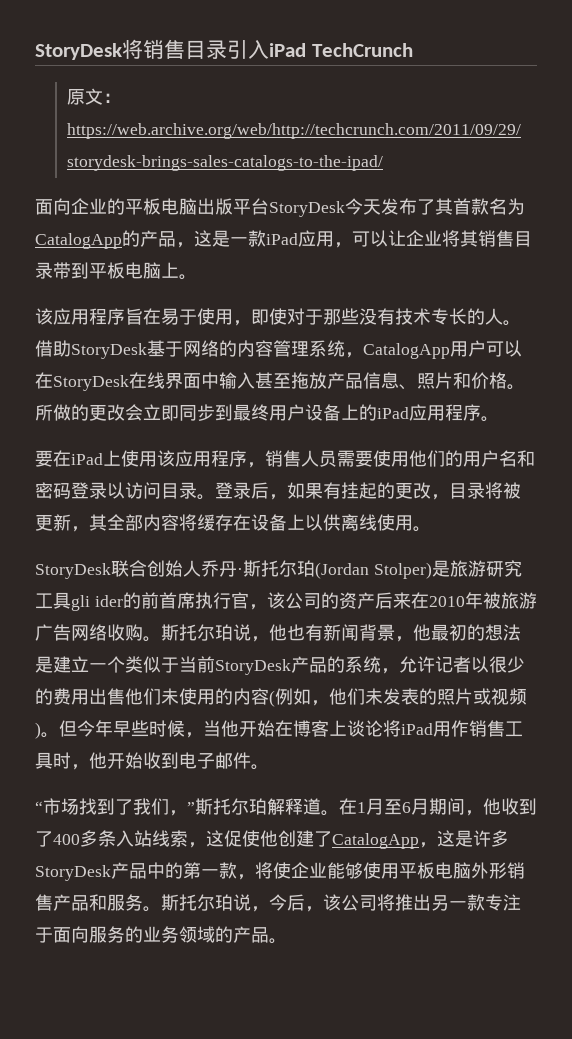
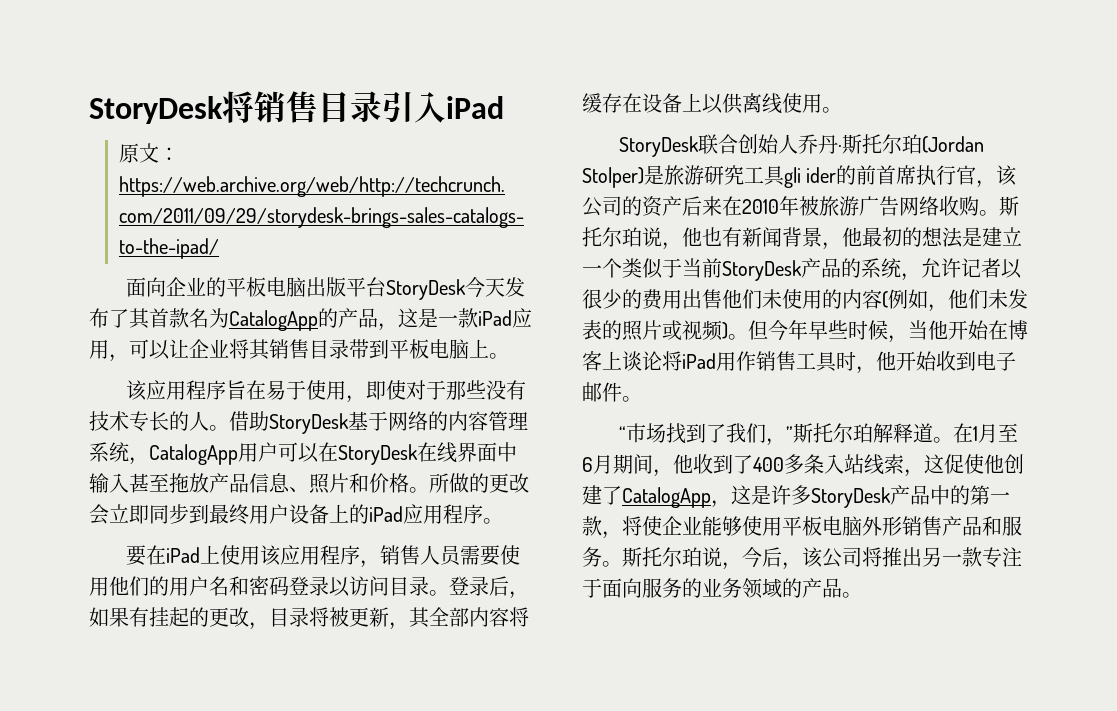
[311,43,413,57] TechCrunch -> (504, 107) none

